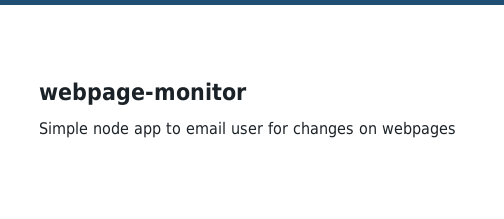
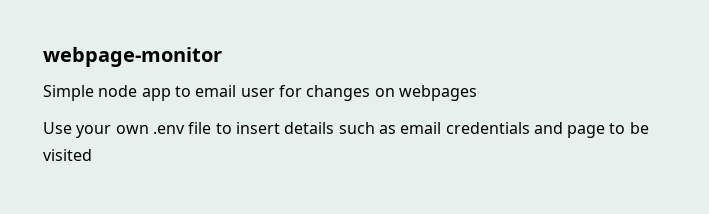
(456, 129) none -> [43,122,649,138] [43,149,92,161] // Use your own .env file to insert details such as email credentials and page to be visited

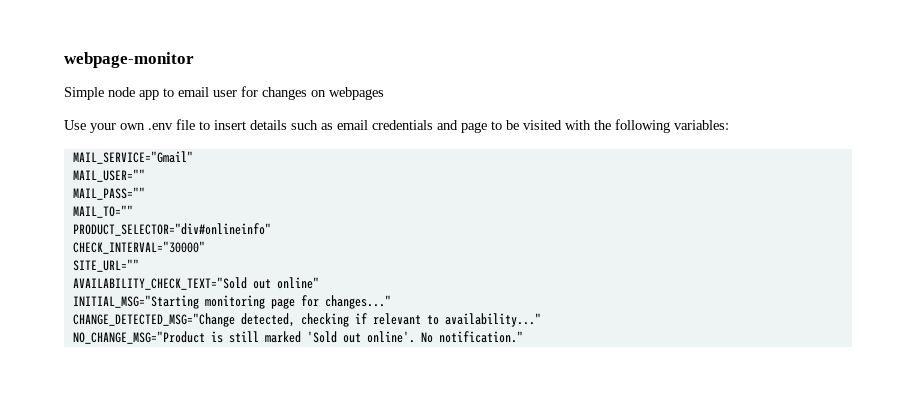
(92, 155) none -> [565,119,729,133] [72,151,193,164] [72,169,145,182] [72,187,145,200] [72,205,133,218] [72,223,271,236] [72,241,205,254] [72,259,139,272] [72,277,319,290] [72,295,391,309] [72,313,541,327] [72,331,523,344] with the following variables: // MAIL_SERVICE="Gmail" // MAIL_USER="" // MAIL_PASS="" // MAIL_TO="" // PRODUCT_SELECTOR="div#onlineinfo" // CHECK_INTERVAL="30000" // SITE_URL="" // AVAILABILITY_CHECK_TEXT="Sold out online" // INITIAL_MSG="Starting monitoring page for changes..." // CHANGE_DETECTED_MSG="Change detected, checking if relevant to availability..." // NO_CHANGE_MSG="Product is still marked 'Sold out online'. No notification."

